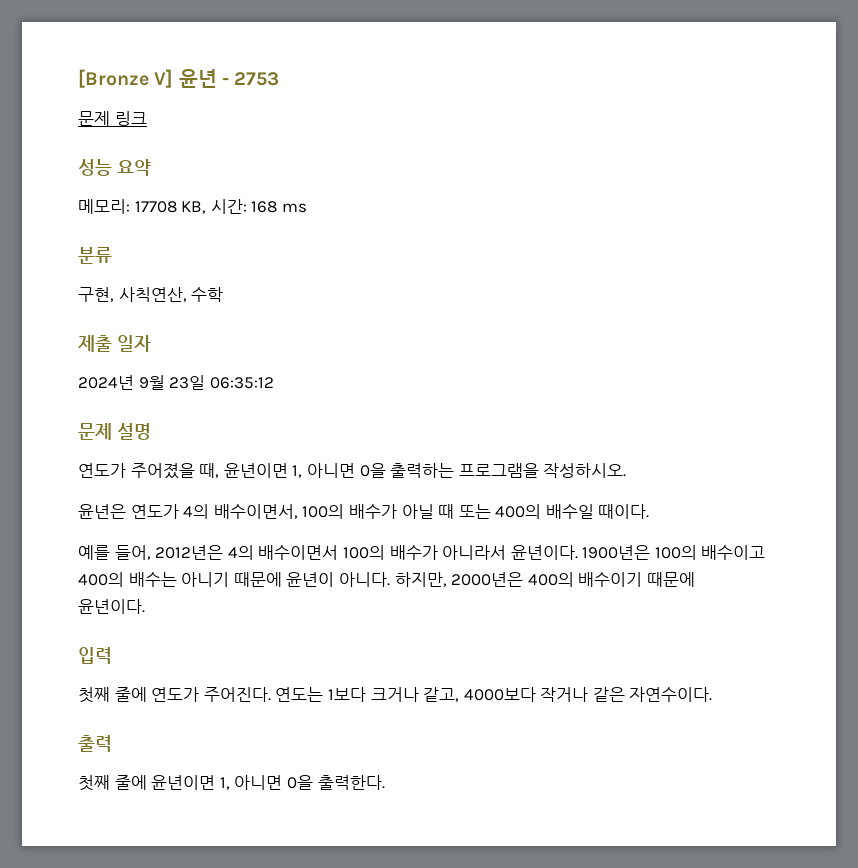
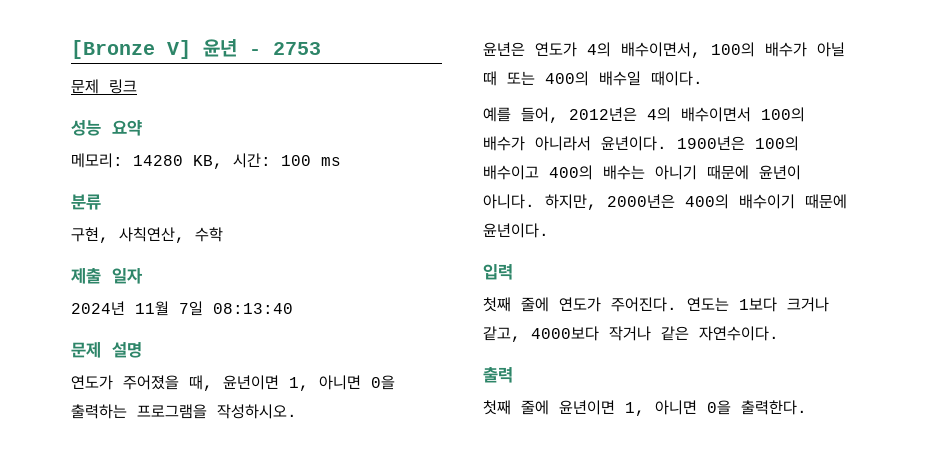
[134,201,177,213] 17708 -> [133,155,183,166] 14280
[251,201,278,213] 168 -> [281,155,311,166] 100
[138,375,274,390] 9월 23일 06:35:12 -> [135,301,293,316] 11월 7일 08:13:40

